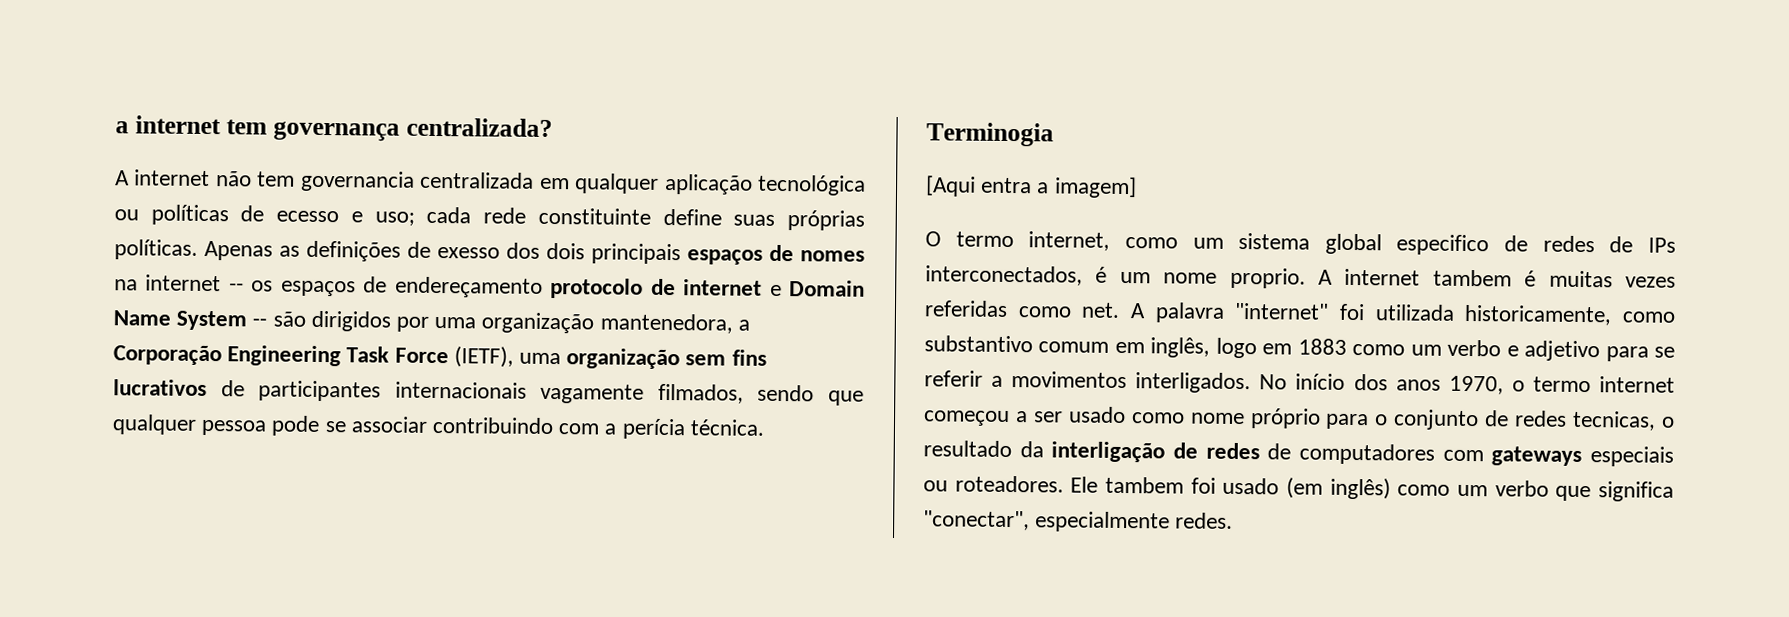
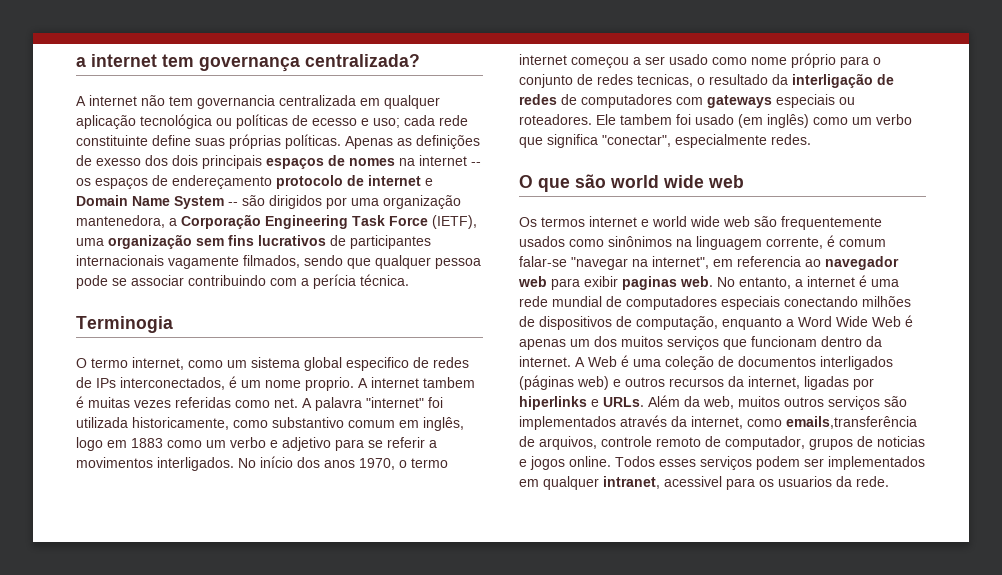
[925,175,1137,199] // [Aqui entra a imagem] -> (173, 324) none
(1234, 520) none -> [519,174,744,192] [519,216,882,230] [519,235,886,250] [519,256,899,270] [518,275,899,290] [519,296,911,310] [519,315,913,330] [519,336,882,350] [519,355,893,370] [519,375,874,390] [519,395,907,410] [519,415,917,430] [519,436,925,450] [519,456,925,470] [519,476,889,490] // O que são world wide web // Os termos internet e world wide web são frequentemente usados como sinônimos na linguagem corrente, é comum falar-se "navegar na internet", em referencia ao navegador web para exibir paginas web. No entanto, a internet é uma rede mundial de computadores especiais conectando milhões de dispositivos de computação, enquanto a Word Wide Web é apenas um dos muitos serviços que funcionam dentro da internet. A Web é uma coleção de documentos interligados (páginas web) e outros recursos da internet, ligadas por hiperlinks e URLs. Além da web, muitos outros serviços são implementados através da internet, como emails,transferência de arquivos, controle remoto de computador, grupos de noticias e jogos online. Todos esses serviços podem ser implementados em qualquer intranet, acessivel para os usuarios da rede.

